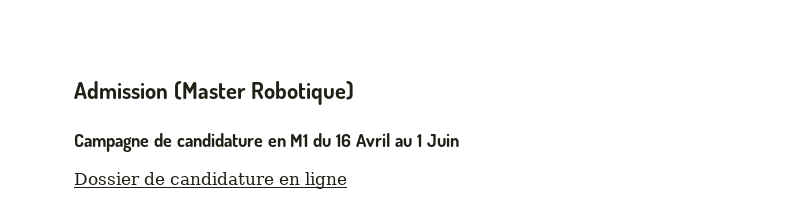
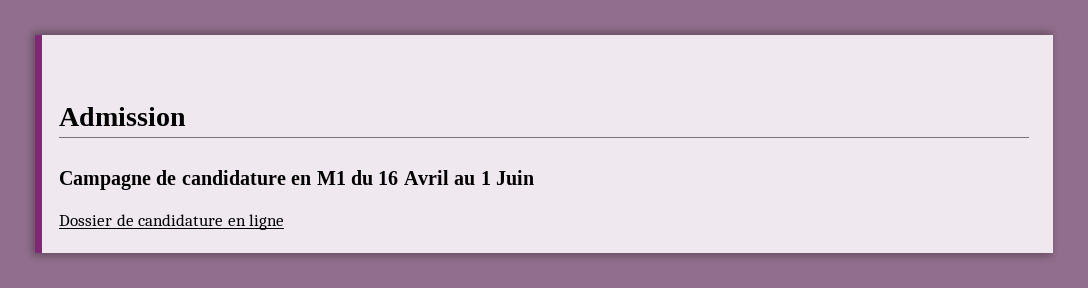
[174,81,355,105] (Master Robotique) -> (186, 116) none

